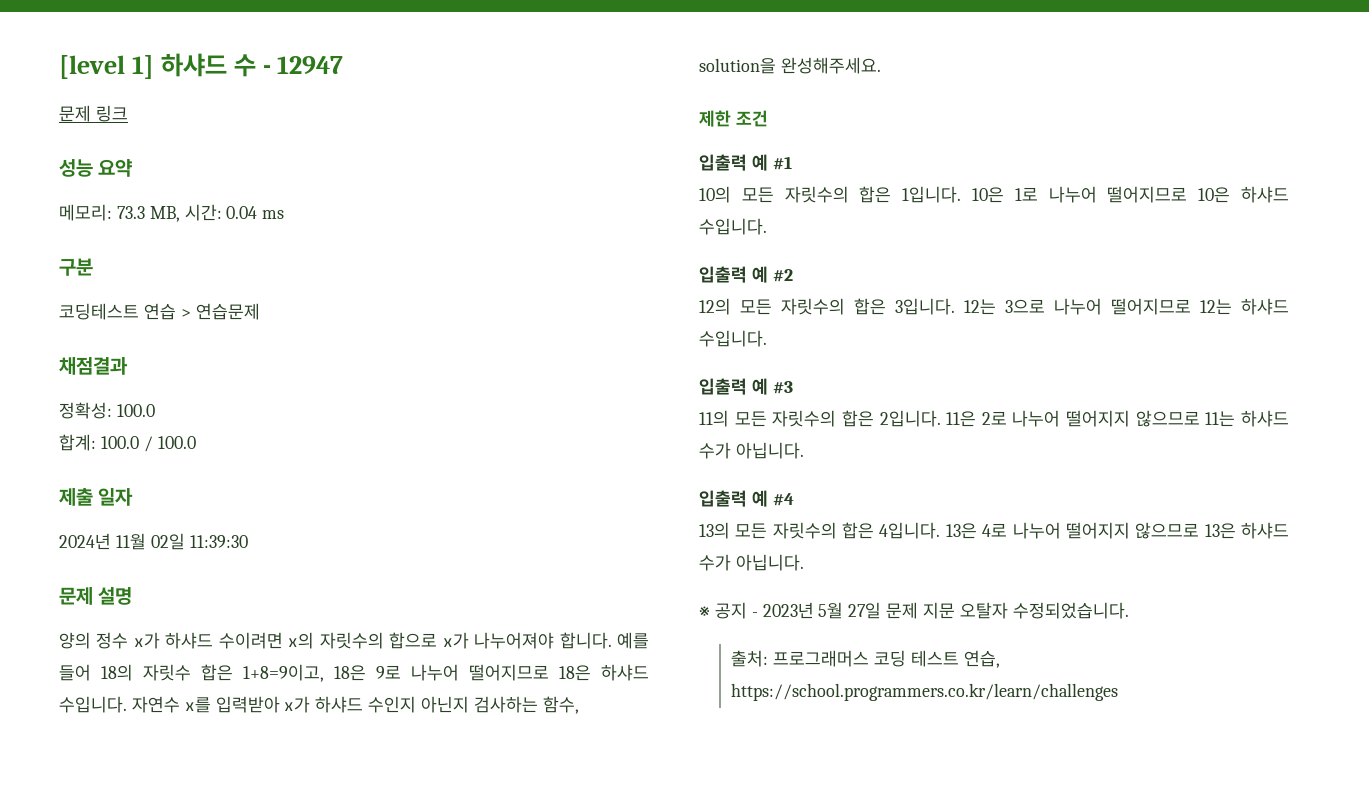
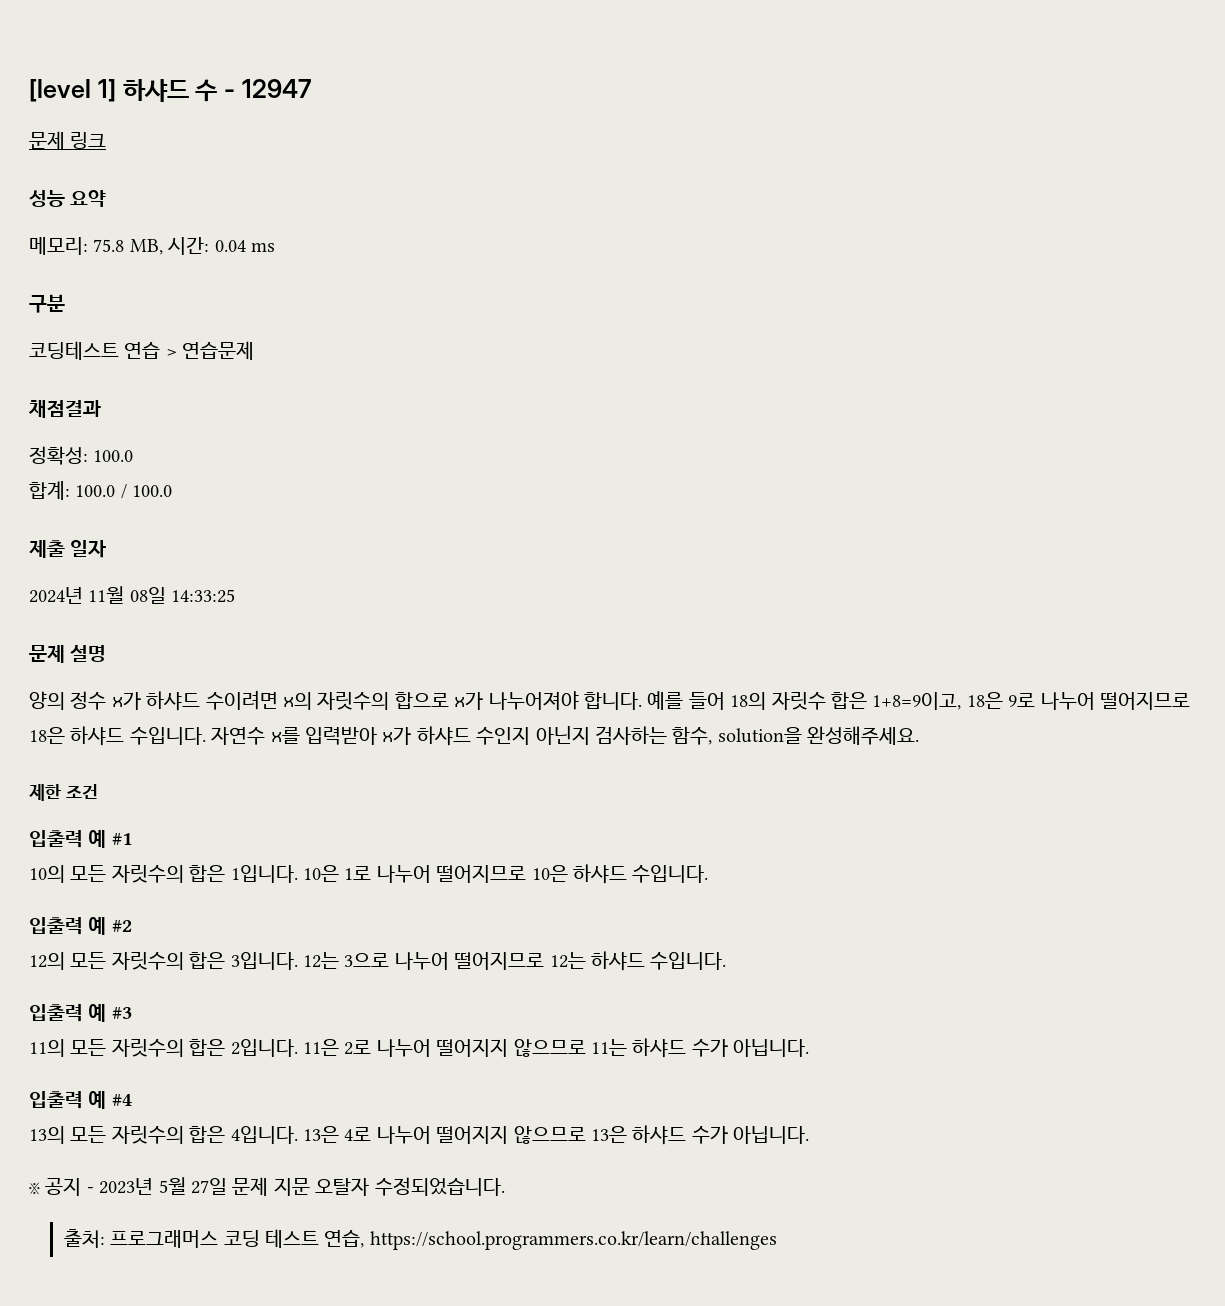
[116,206,145,219] 73.3 -> [93,239,125,252] 75.8
[150,533,248,550] 02일 11:39:30 -> [129,587,236,604] 08일 14:33:25

